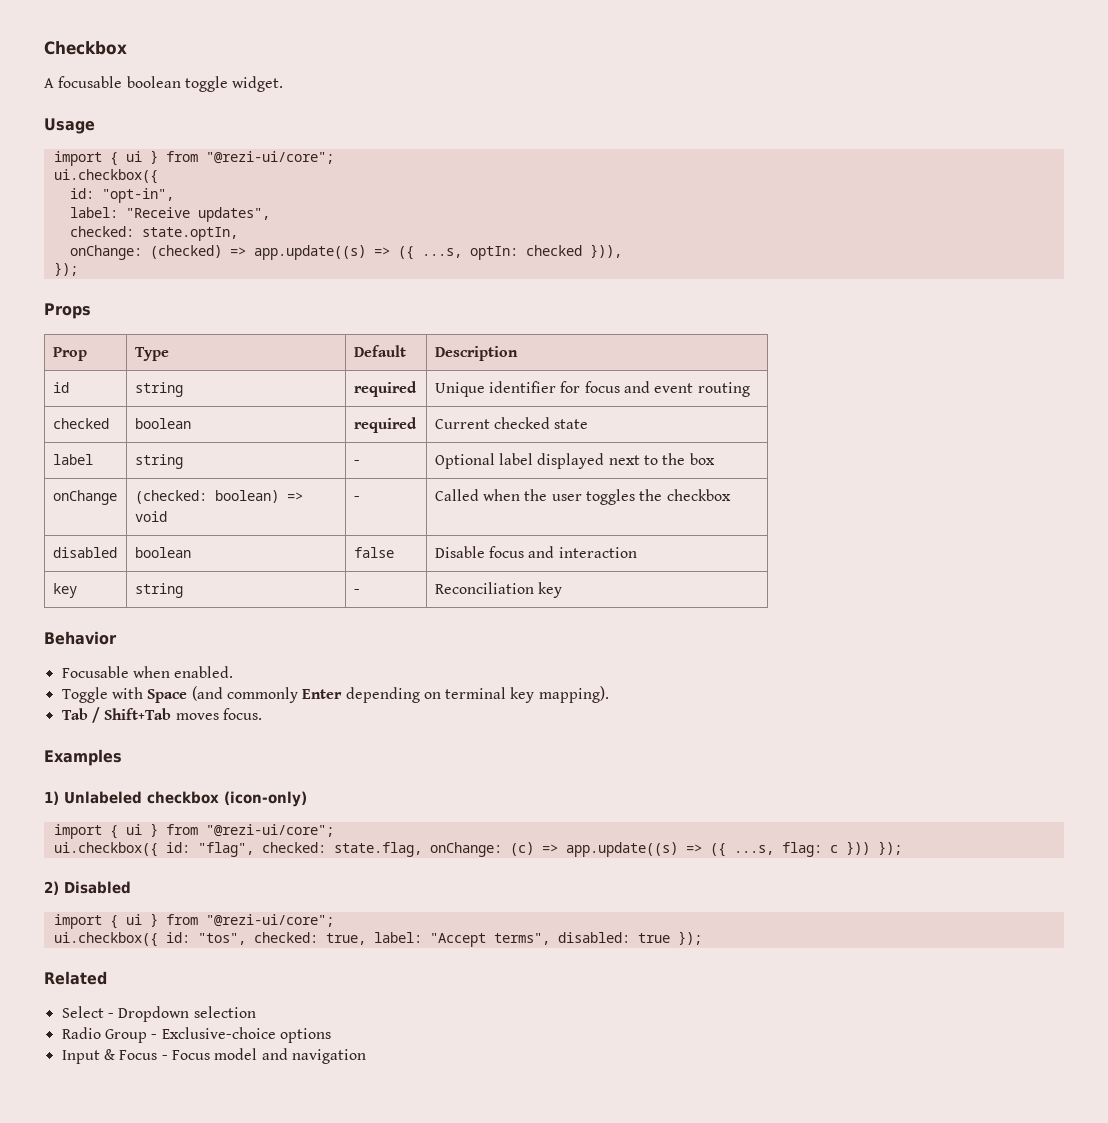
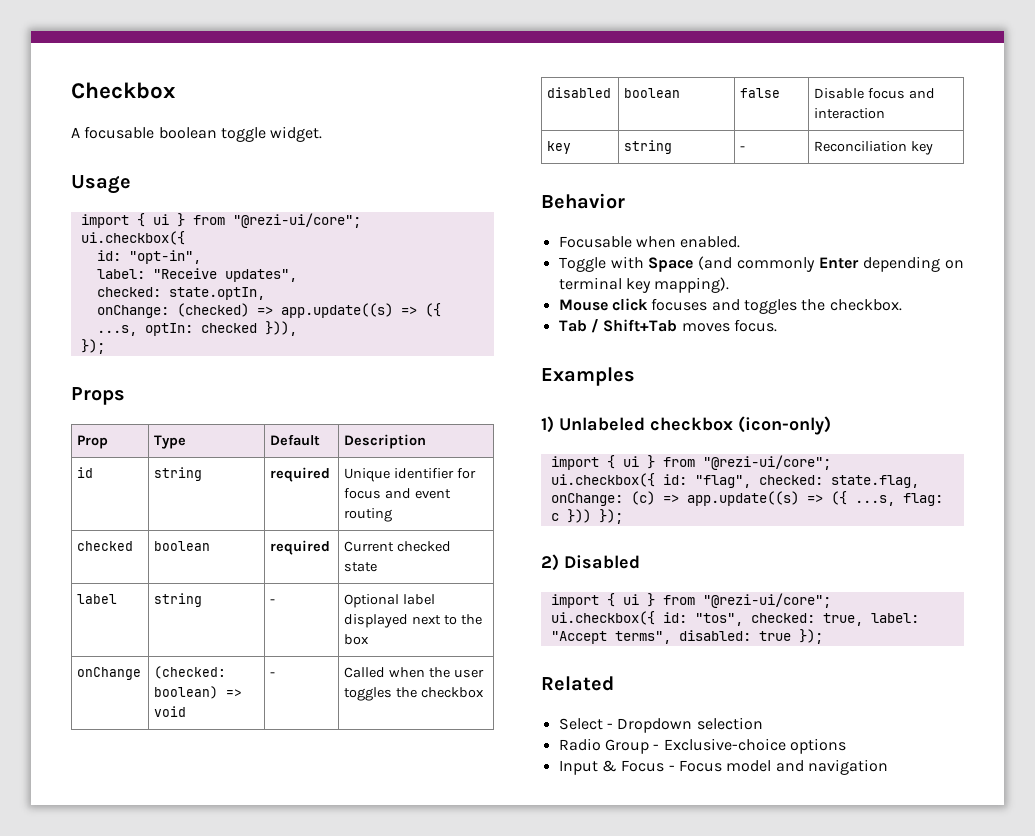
(609, 694) none -> [558,298,902,314] // Mouse click focuses and toggles the checkbox.

